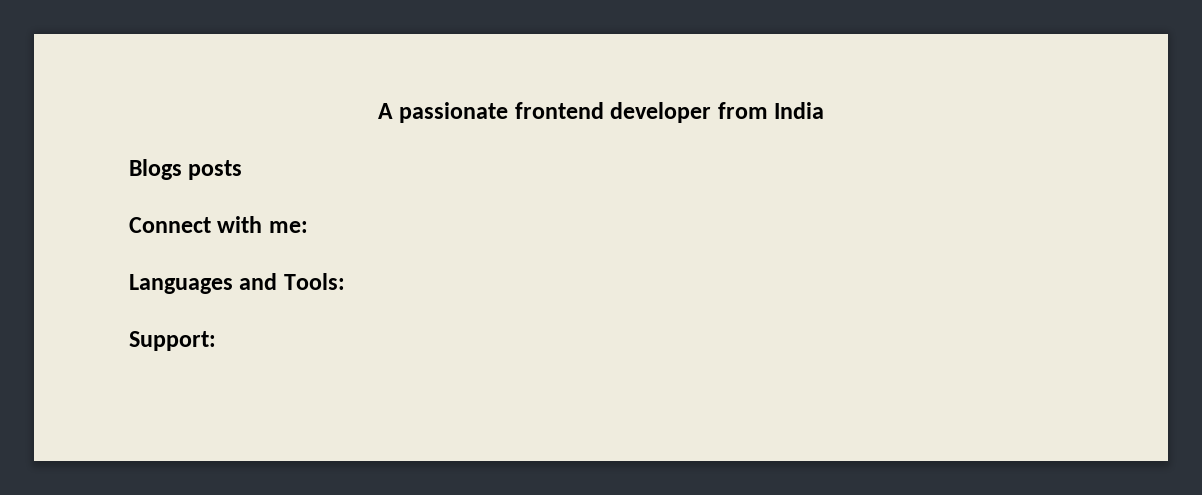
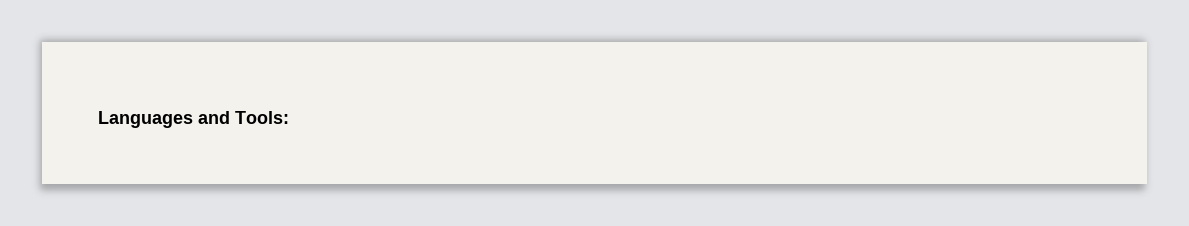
[377,102,825,123] [129,159,243,180] [129,216,308,233] A passionate frontend developer from India // Blogs posts // Connect with me: // -> (98, 119) none
[129,331,216,351] // Support: -> (289, 117) none

